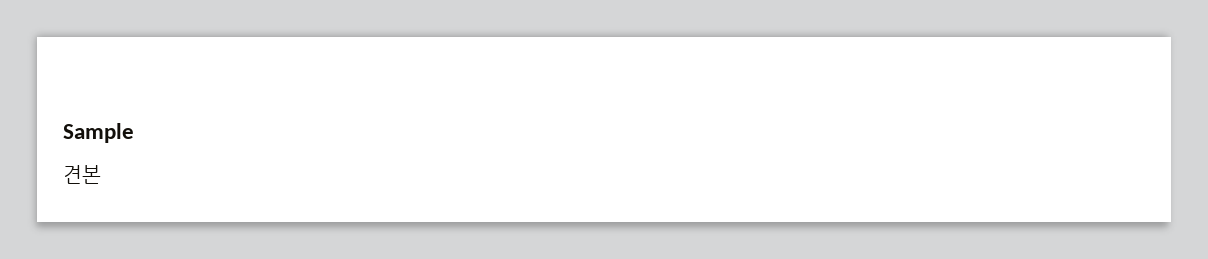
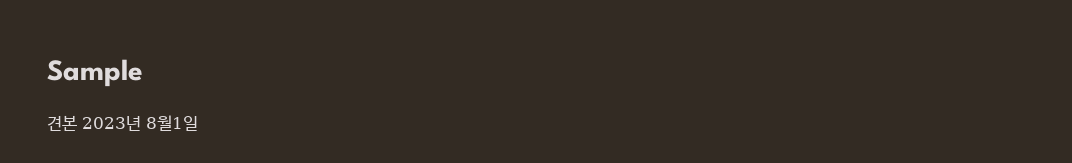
(101, 174) none -> [82,115,198,131] 2023년 8월1일

